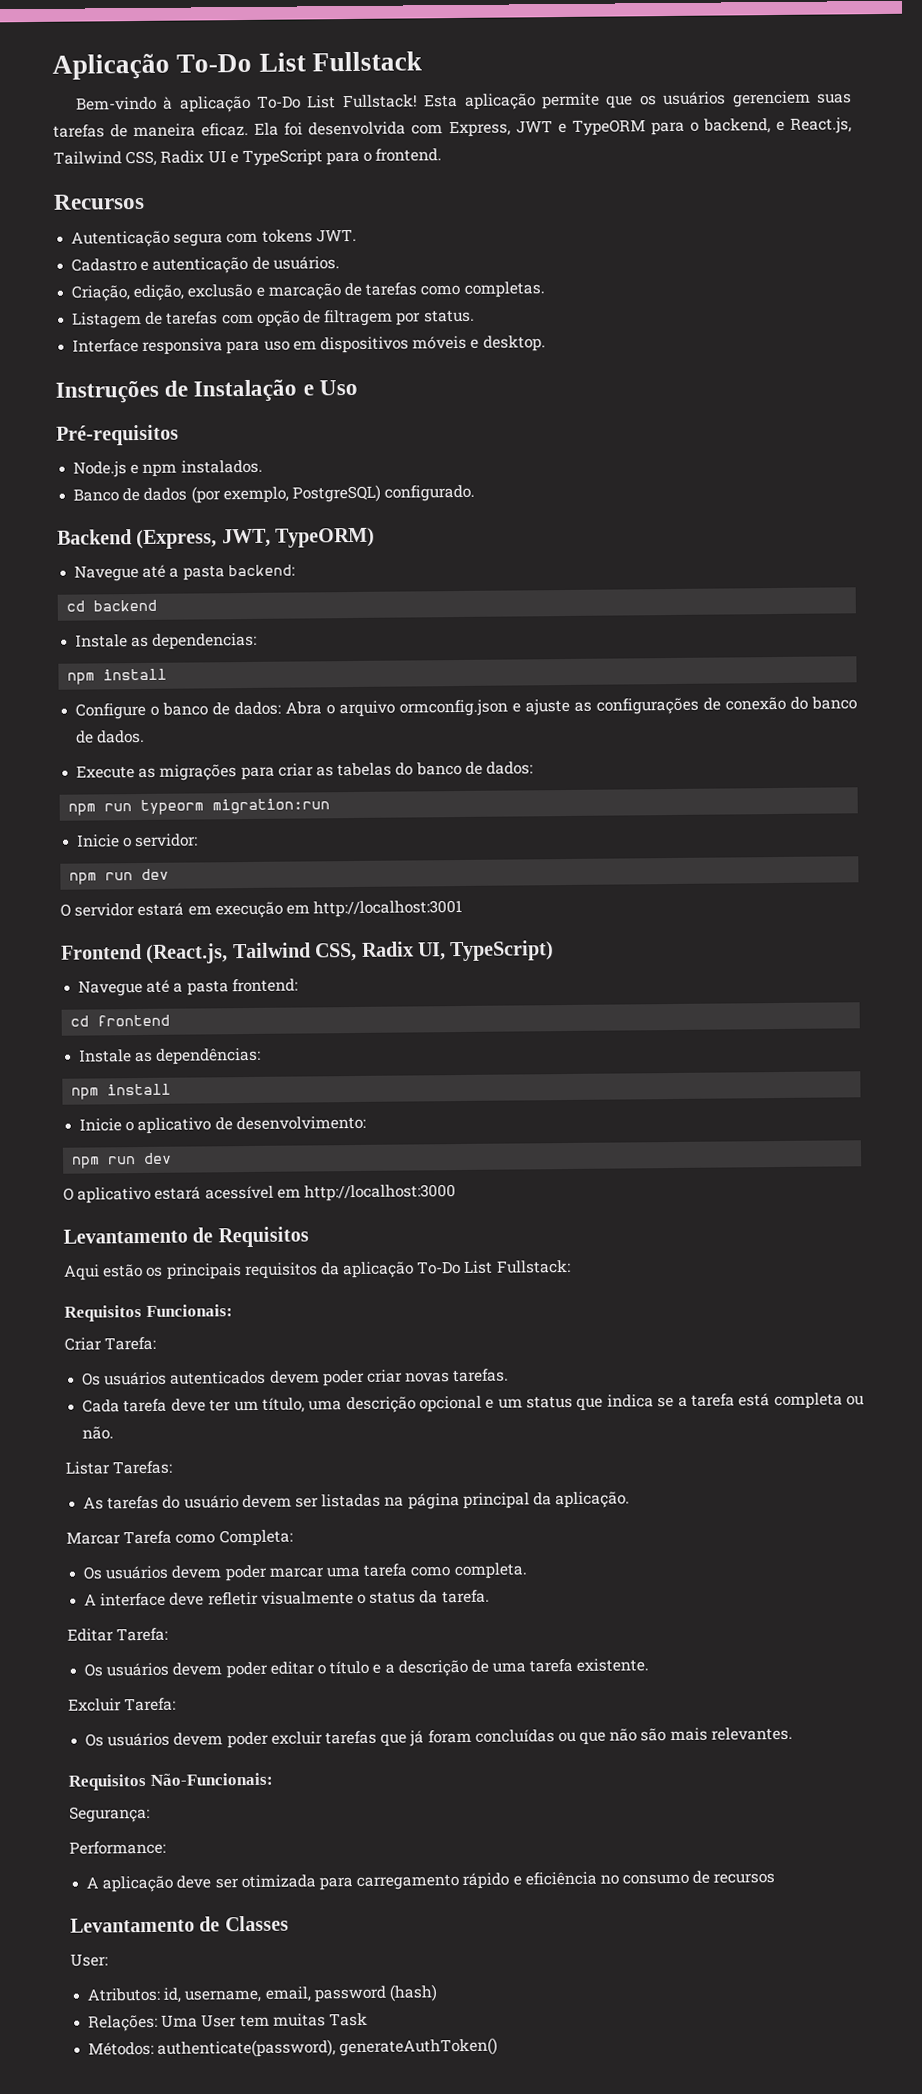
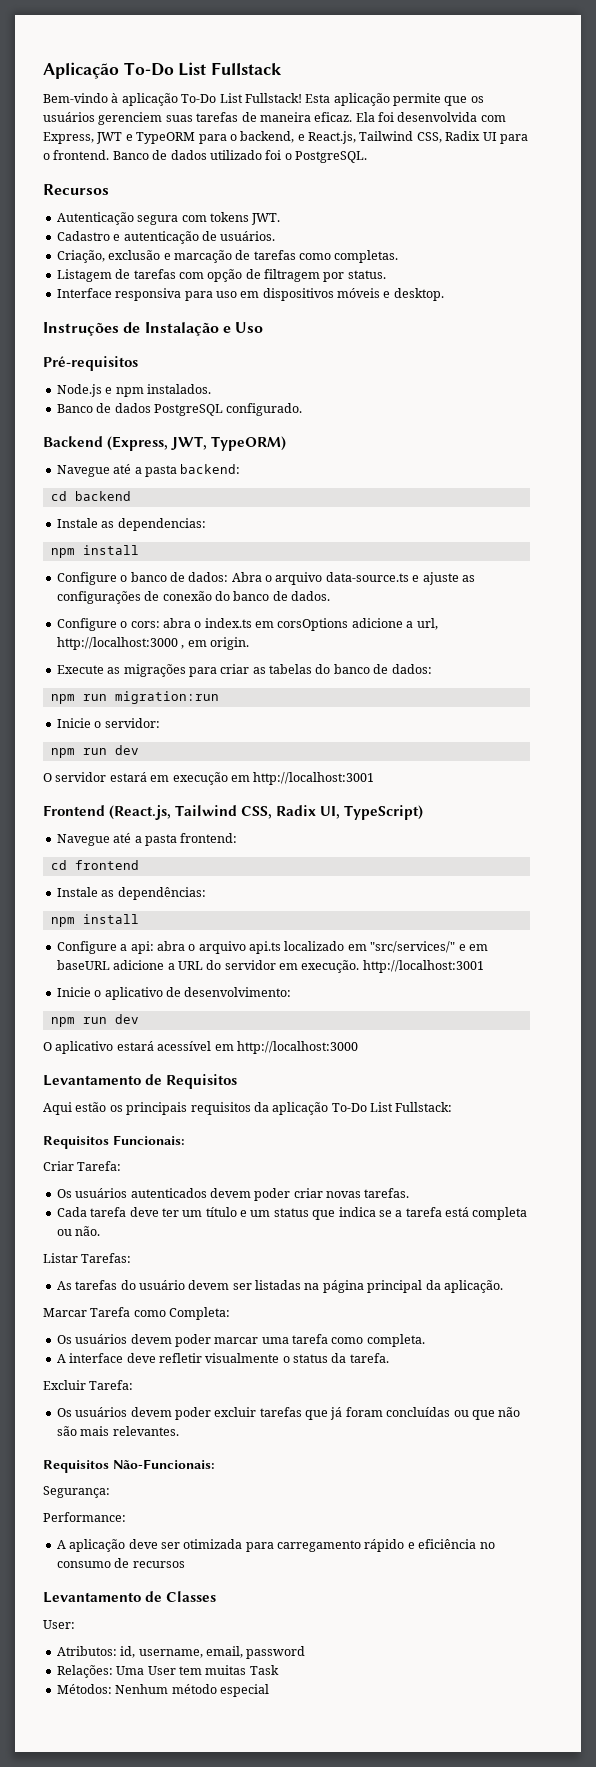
[229,149,323,167] e TypeScript -> (497, 136) none
(443, 155) none -> [112,150,367,163] Banco de dados utilizado foi o PostgreSQL.
[133,284,185,302] edição, -> (105, 256) none
[190,484,381,504] (por exemplo, PostgreSQL) -> [153,404,223,416] PostgreSQL
[399,699,509,717] ormconfig.json -> [325,572,409,582] data-source.ts
(146, 736) none -> [56,618,438,631] [56,637,249,650] // Configure o cors: abra o index.ts em corsOptions adicione a url, http://localhost:3000 , em origin.
[140,799,205,816] typeorm -> (107, 697) none
(172, 1089) none -> [56,941,488,954] [56,960,484,973] // Configure a api: abra o arquivo api.ts localizado em "src/services/" e em baseURL adicione a URL do servidor em execução. http://localhost:3001
[261,1395,482,1414] título, uma descrição opcional -> [205,1207,237,1217] título
[67,1627,169,1642] [84,1658,650,1679] // Editar Tarefa: // Os usuários devem poder editar o título e a descrição de uma tarefa existente. -> (389, 1358) none
[388,1984,437,2002] (hash) -> (306, 1652) none
[157,2037,499,2058] authenticate(password), generateAuthToken() -> [115,1684,269,1697] Nenhum método especial

